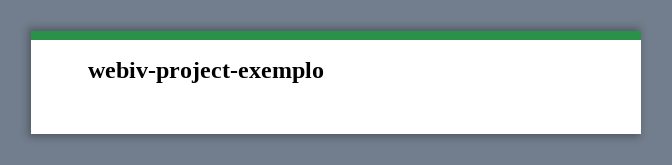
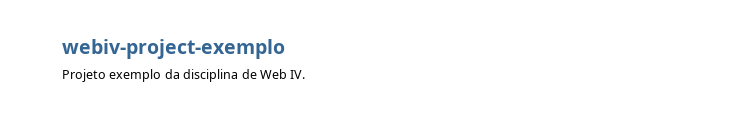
(324, 72) none -> [62,69,306,82] // Projeto exemplo da disciplina de Web IV.

